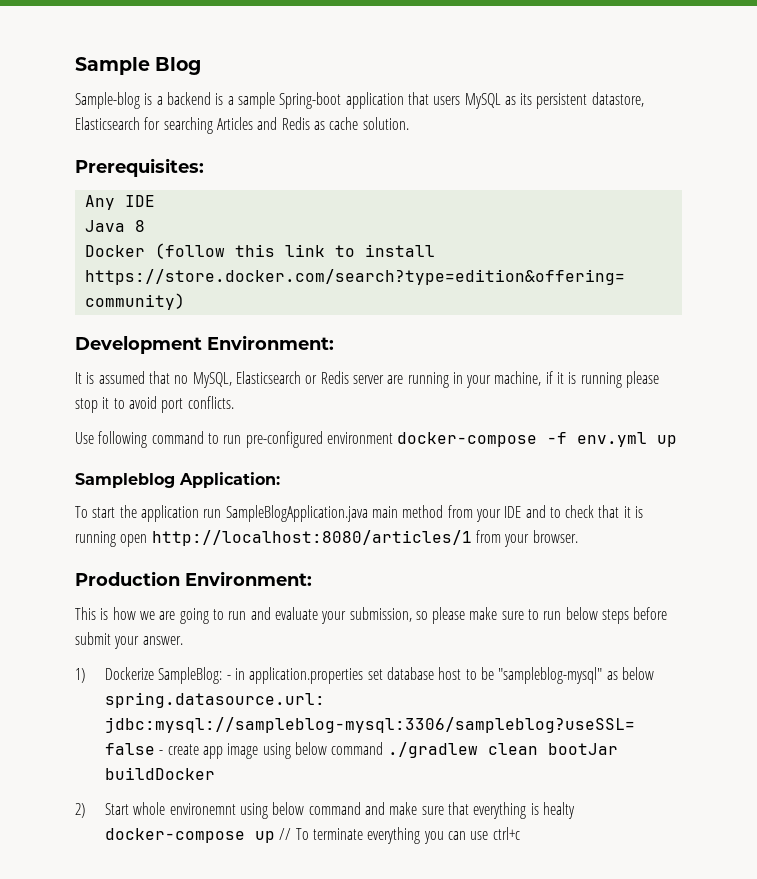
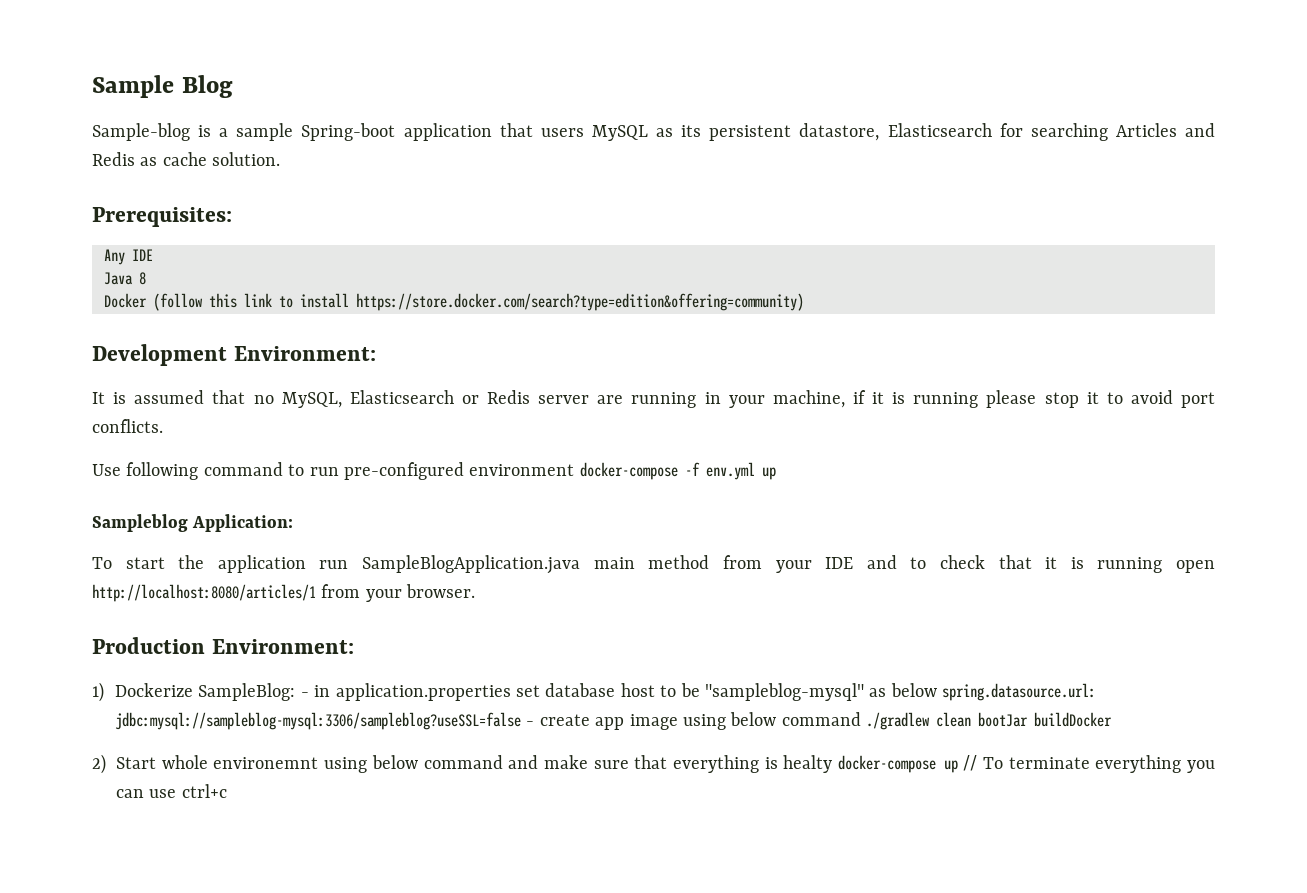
[166,92,234,105] backend is a -> (229, 132) none
[75,607,668,624] [75,632,183,649] // This is how we are going to run and evaluate your submission, so please make sure to run below steps before submit your answer. -> (354, 646) none

